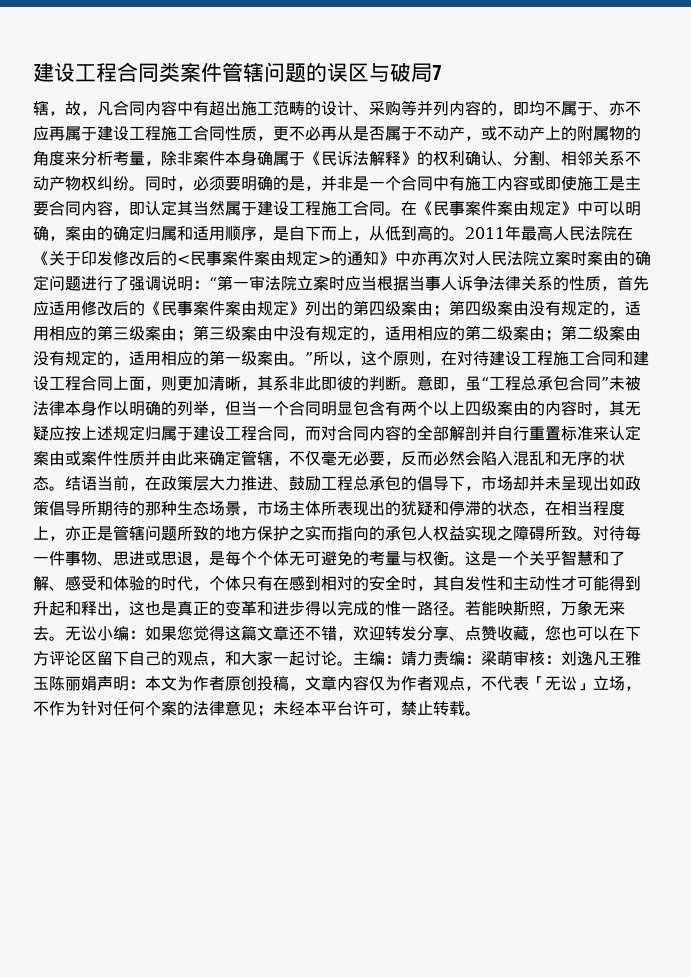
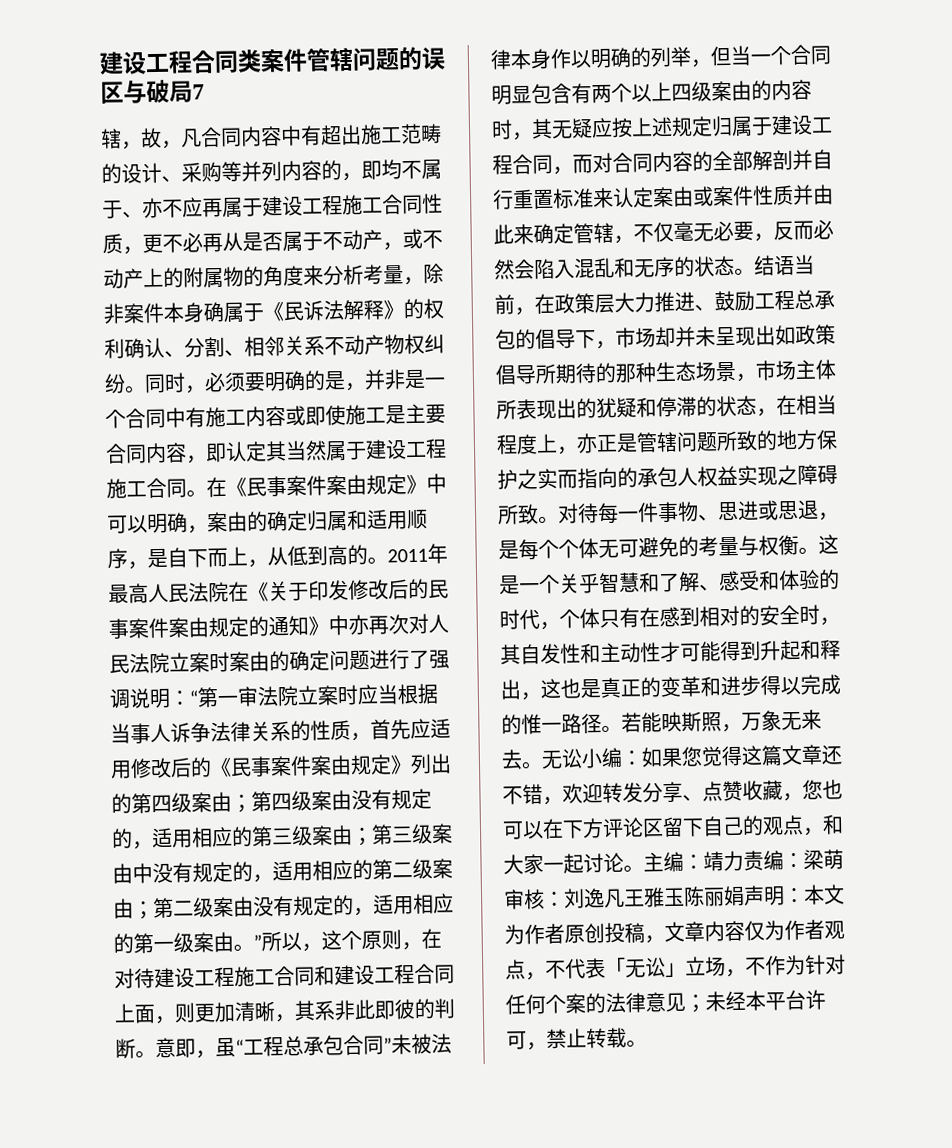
[177,250,331,266] <民事案件案由规定> -> [428,579,449,599] [108,616,249,639] 民事案件案由规定

